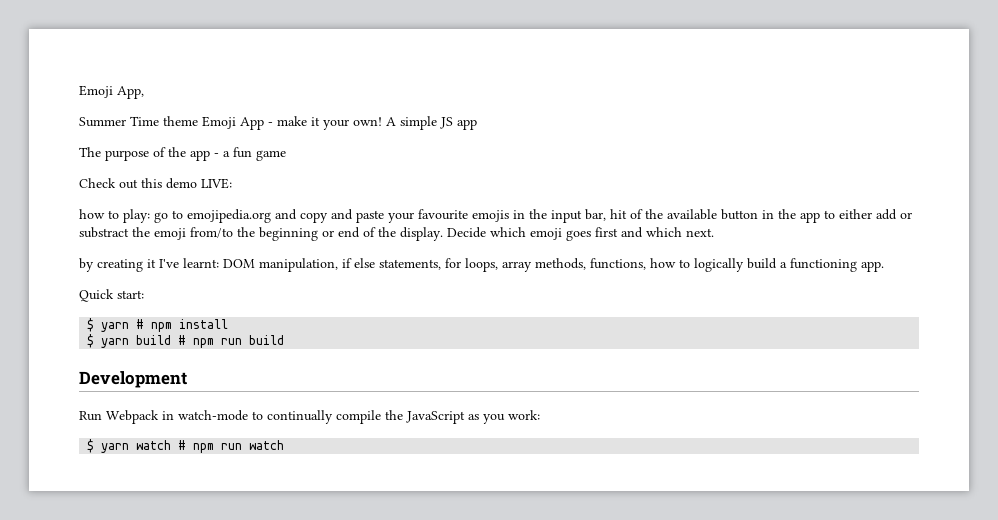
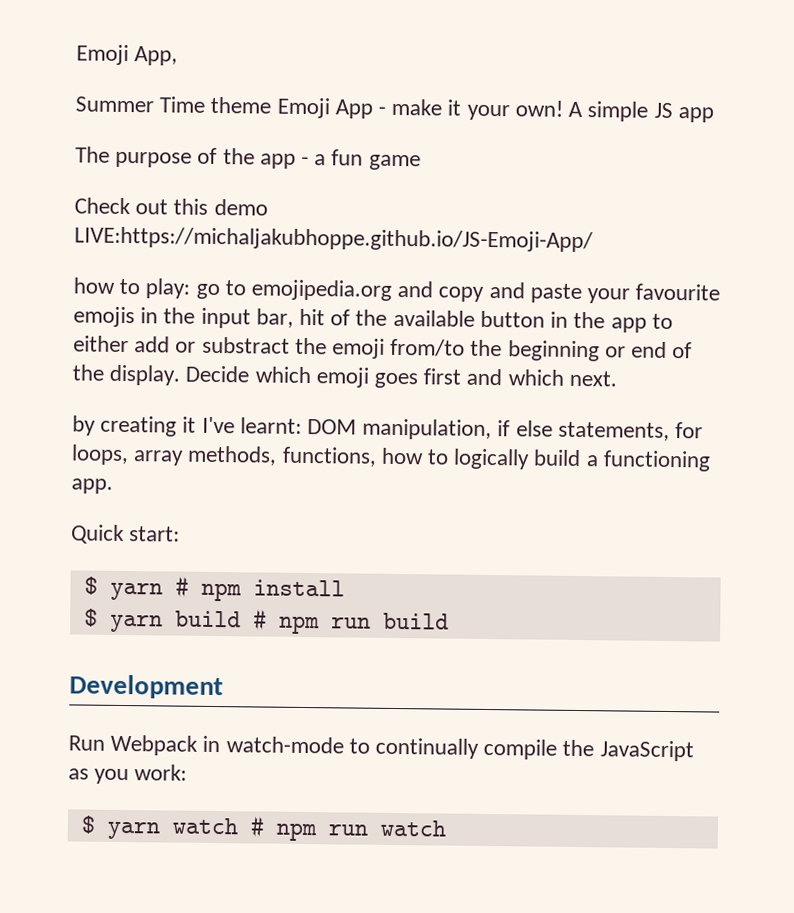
[201,178,232,189] LIVE: -> [74,226,593,253] LIVE:https://michaljakubhoppe.github.io/JS-Emoji-App/

